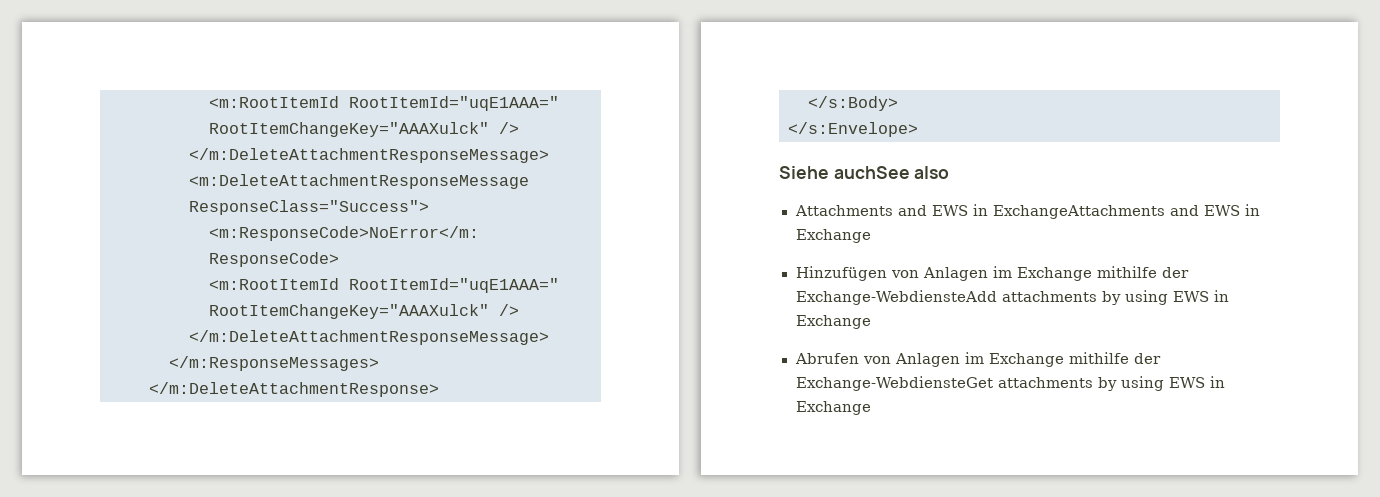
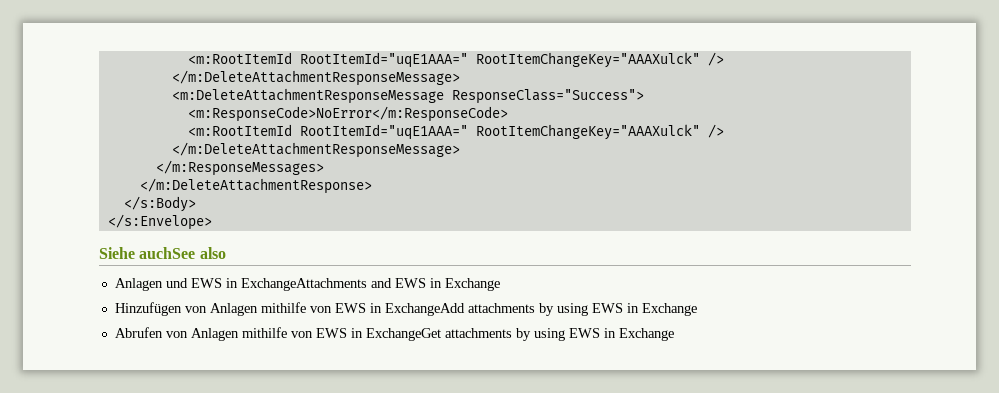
[794,205,927,216] Attachments and -> [114,278,188,291] Anlagen und
[992,266,1189,281] [795,290,998,305] im Exchange mithilfe der Exchange-WebdiensteAdd -> [260,302,465,316] mithilfe von EWS in ExchangeAdd
[964,352,1161,367] [795,376,994,391] im Exchange mithilfe der Exchange-WebdiensteGet -> [241,327,441,341] mithilfe von EWS in ExchangeGet

